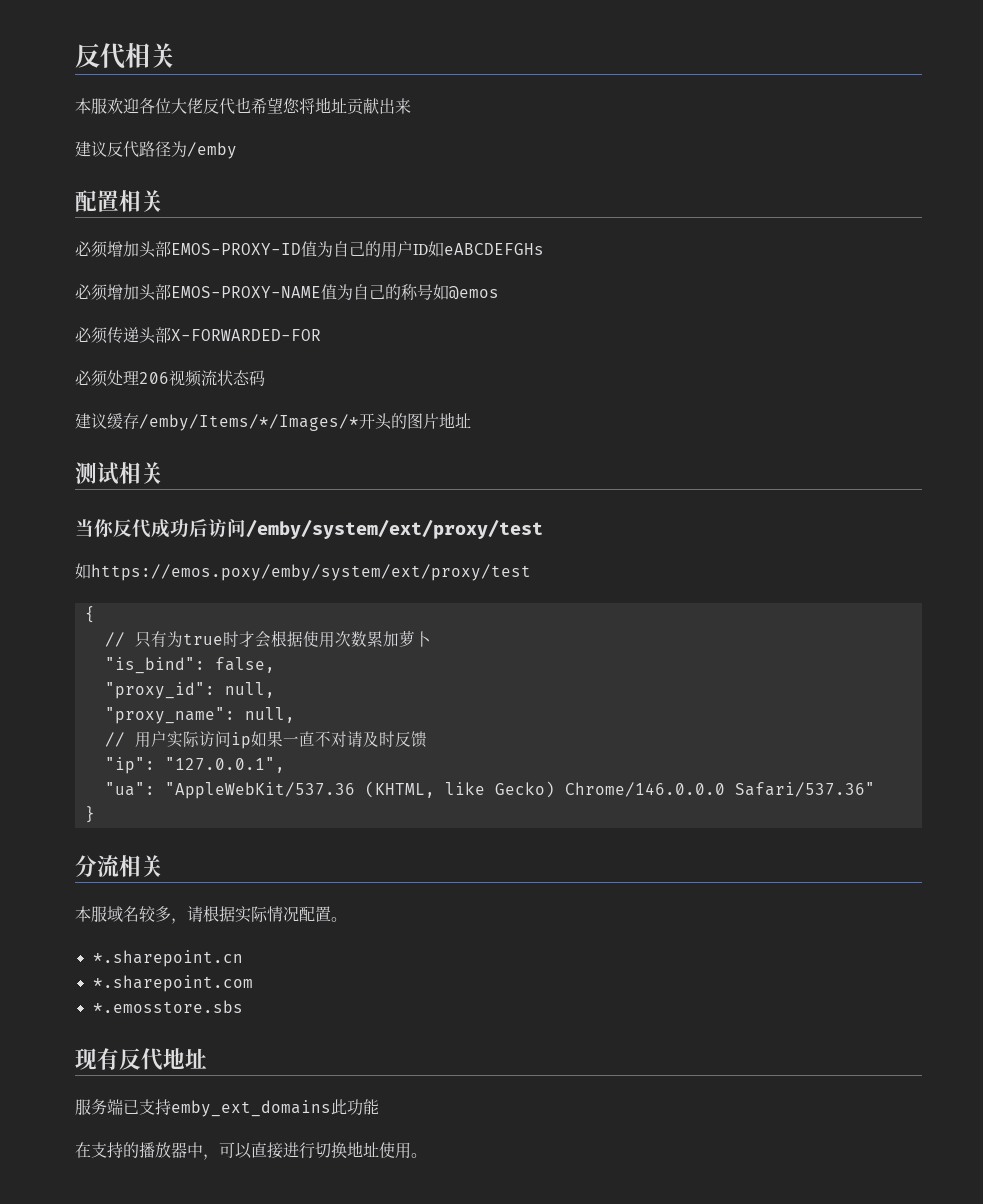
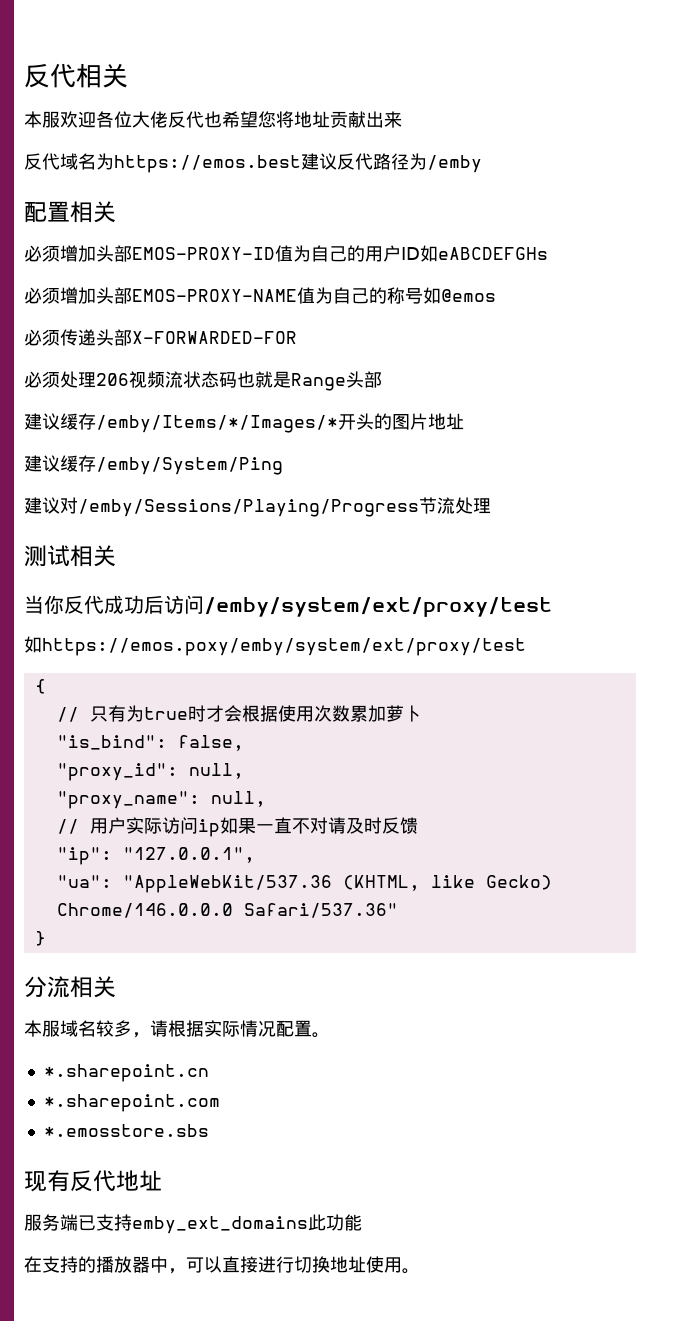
(411, 106) none -> [24,153,301,173] 反代域名为https://emos.best
(265, 378) none -> [237,371,382,391] 也就是Range头部
(471, 420) none -> [24,455,283,475] [24,497,491,517] // 建议缓存/emby/System/Ping // 建议对/emby/Sessions/Playing/Progress节流处理

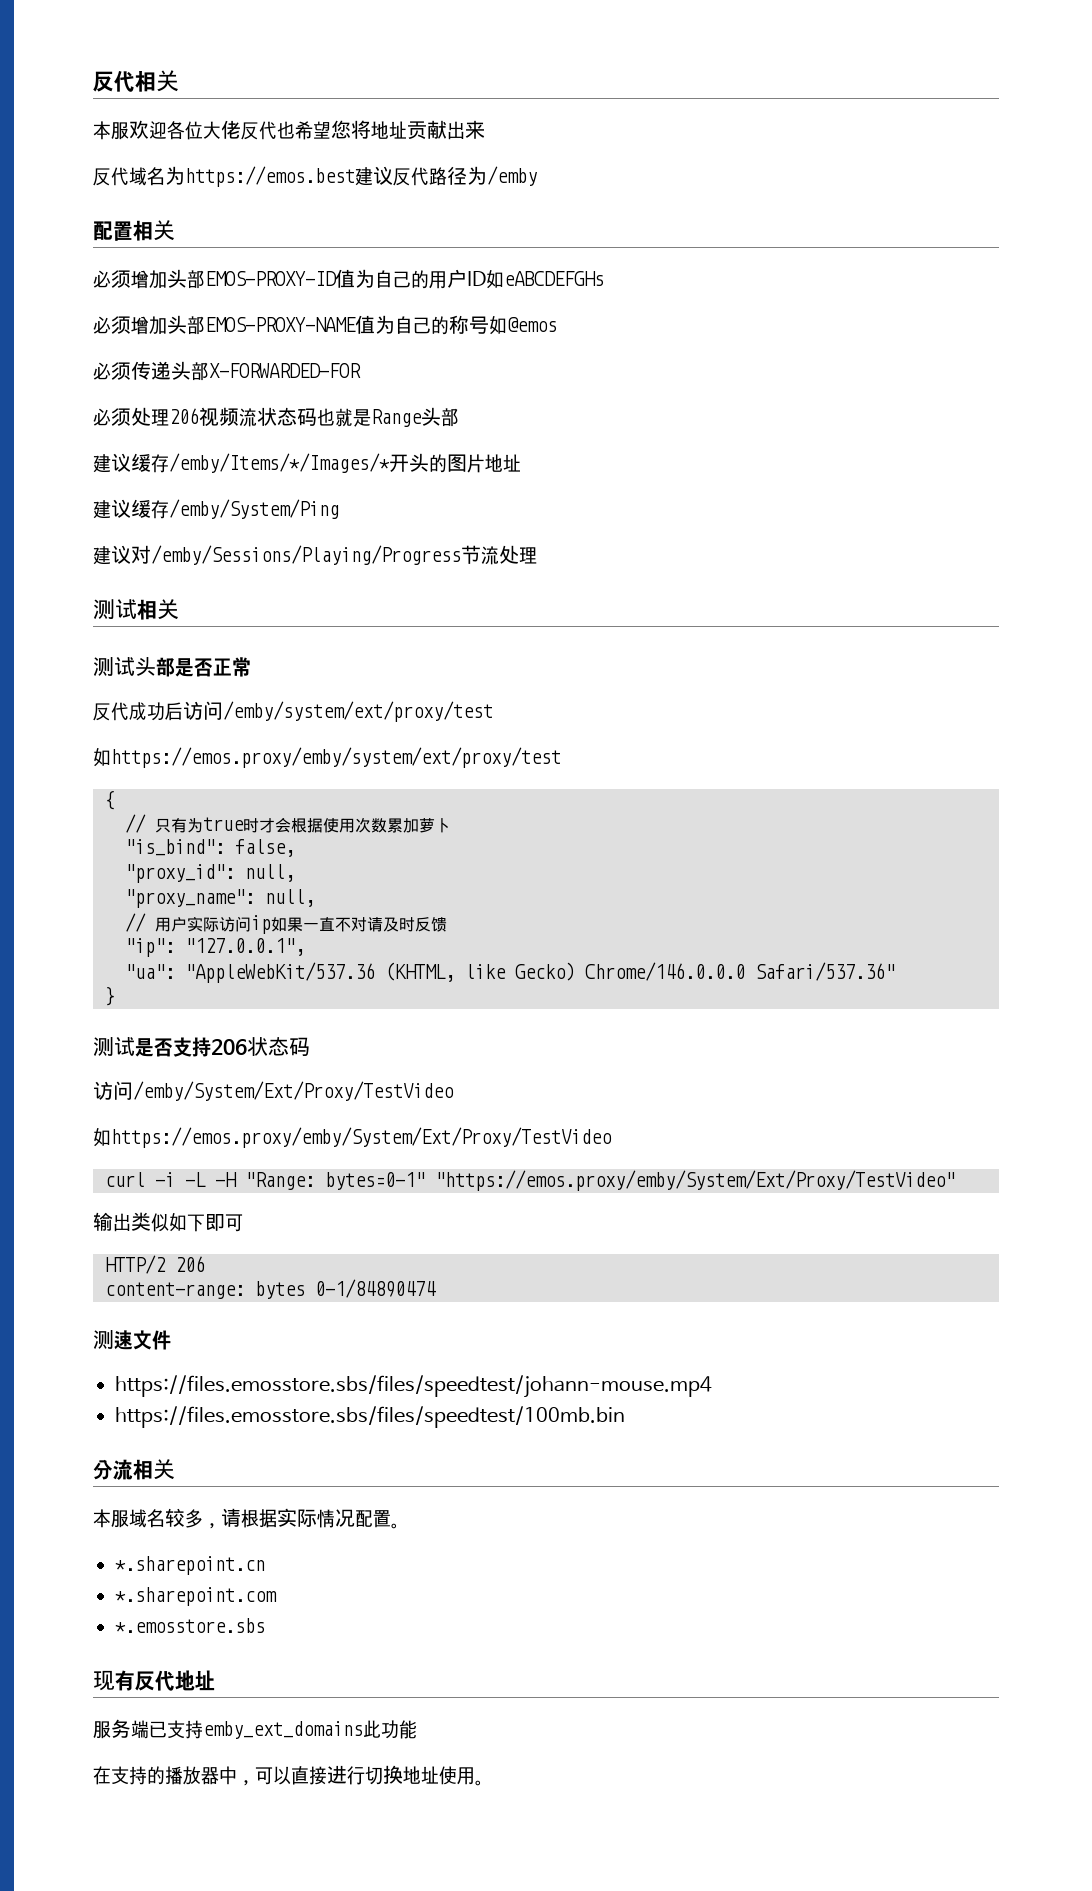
[24,595,64,614] 当你 -> [93,657,251,677] 测试头部是否正常 //
[42,638,526,656] https://emos.poxy/emby/system/ext/proxy/test -> [111,747,561,768] https://emos.proxy/emby/system/ext/proxy/test
(46, 938) none -> [93,1037,310,1057] [93,1081,454,1101] [93,1127,612,1148] [105,1170,955,1191] [93,1212,243,1232] [105,1255,205,1274] [105,1279,436,1299] [93,1330,171,1350] [115,1375,712,1398] [115,1406,625,1428] // 测试是否支持206状态码 // 访问/emby/System/Ext/Proxy/TestVideo // 如https://emos.proxy/emby/System/Ext/Proxy/TestVideo // curl -i -L -H "Range: bytes=0-1" "https://emos.proxy/emby/System/Ext/Proxy/TestVideo" // 输出类似如下即可 // HTTP/2 206 // content-range: bytes 0-1/84890474 // 测速文件 // https://files.emosstore.sbs/files/speedtest/johann-mouse.mp4 // https://files.emosstore.sbs/files/speedtest/100mb.bin

